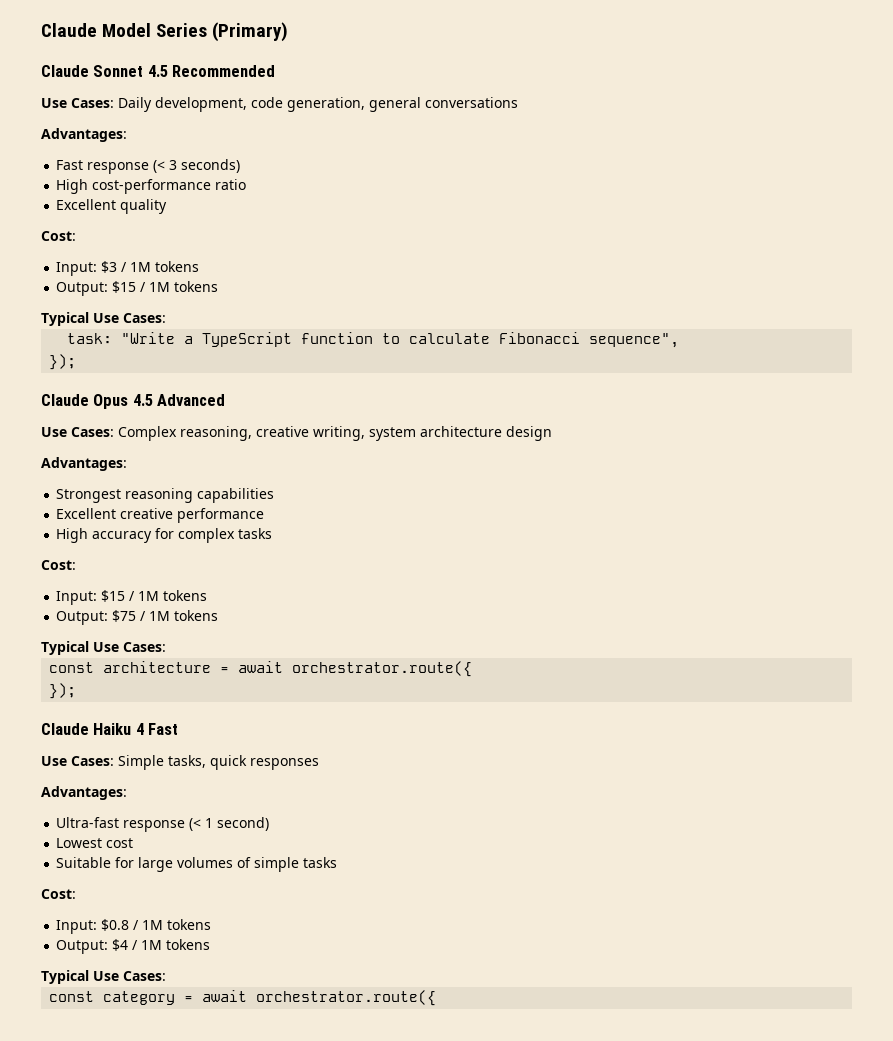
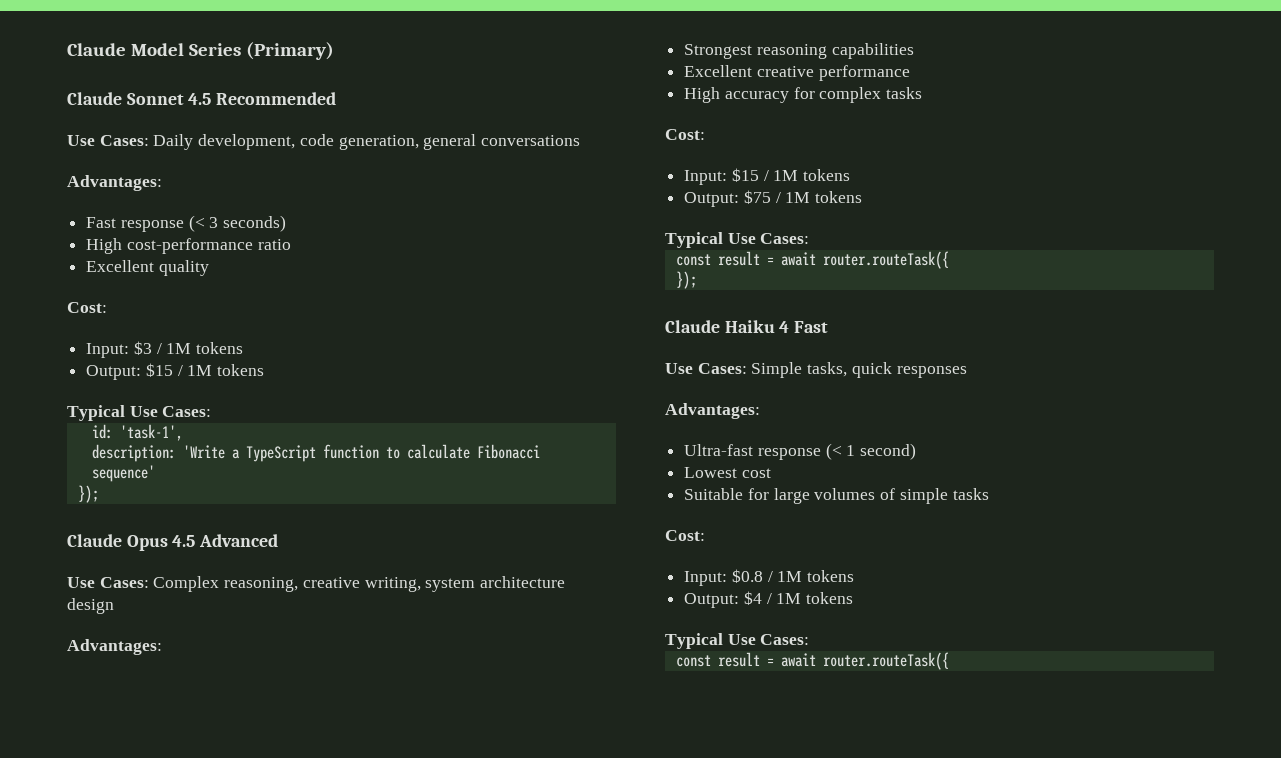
[67,332,176,344] task: "Write -> [91,424,183,441] [91,444,225,462] id: 'task-1', // description: 'Write
[589,333,680,348] sequence", -> [91,465,155,482] sequence'
[103,661,473,677] architecture = await orchestrator.route({ -> [717,251,949,269] result = await router.routeTask({
[103,990,437,1006] category = await orchestrator.route({ -> [717,652,949,670] result = await router.routeTask({

